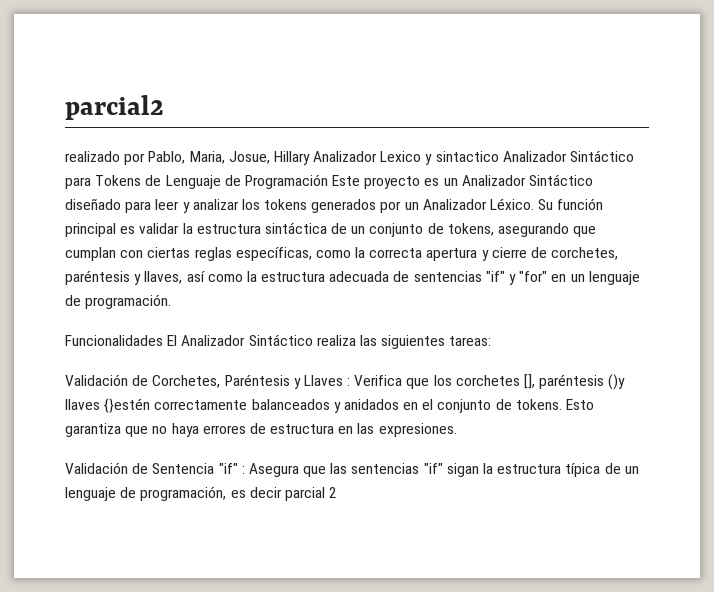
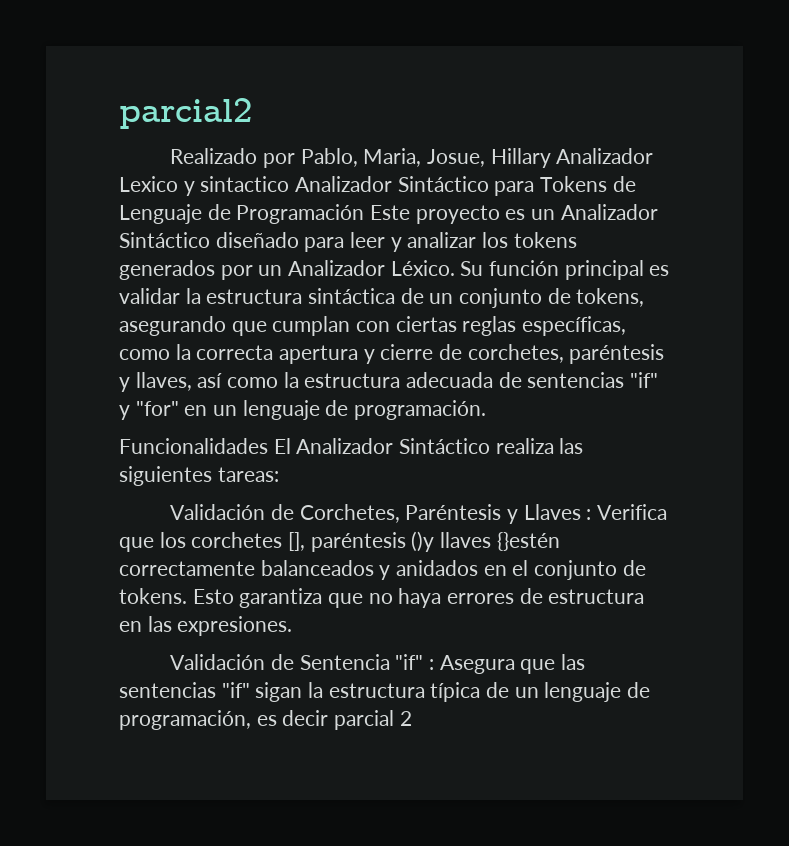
[65,151,120,162] realizado -> [170,148,258,164] Realizado

